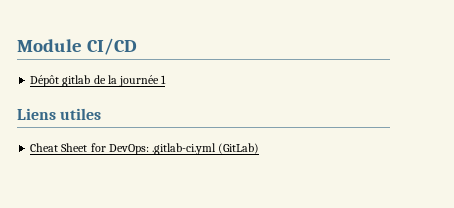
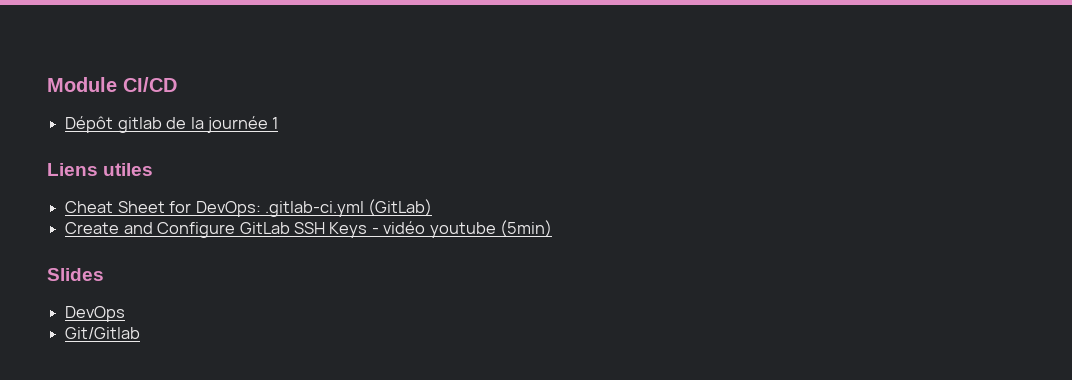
(260, 148) none -> [65,220,553,238] [47,268,104,281] [65,306,126,322] [65,327,141,339] // Create and Configure GitLab SSH Keys - vidéo youtube (5min) // Slides // DevOps // Git/Gitlab

